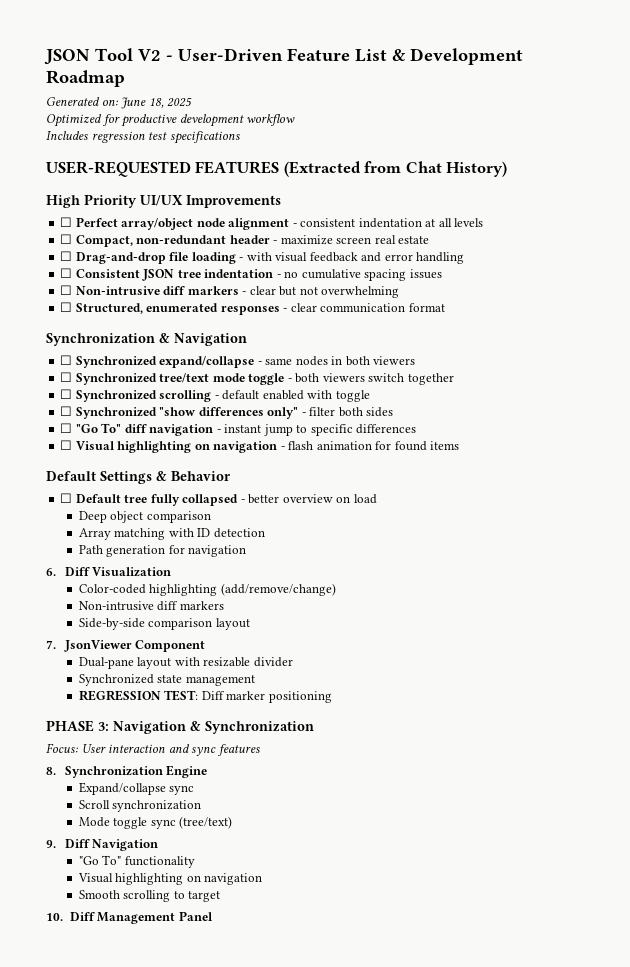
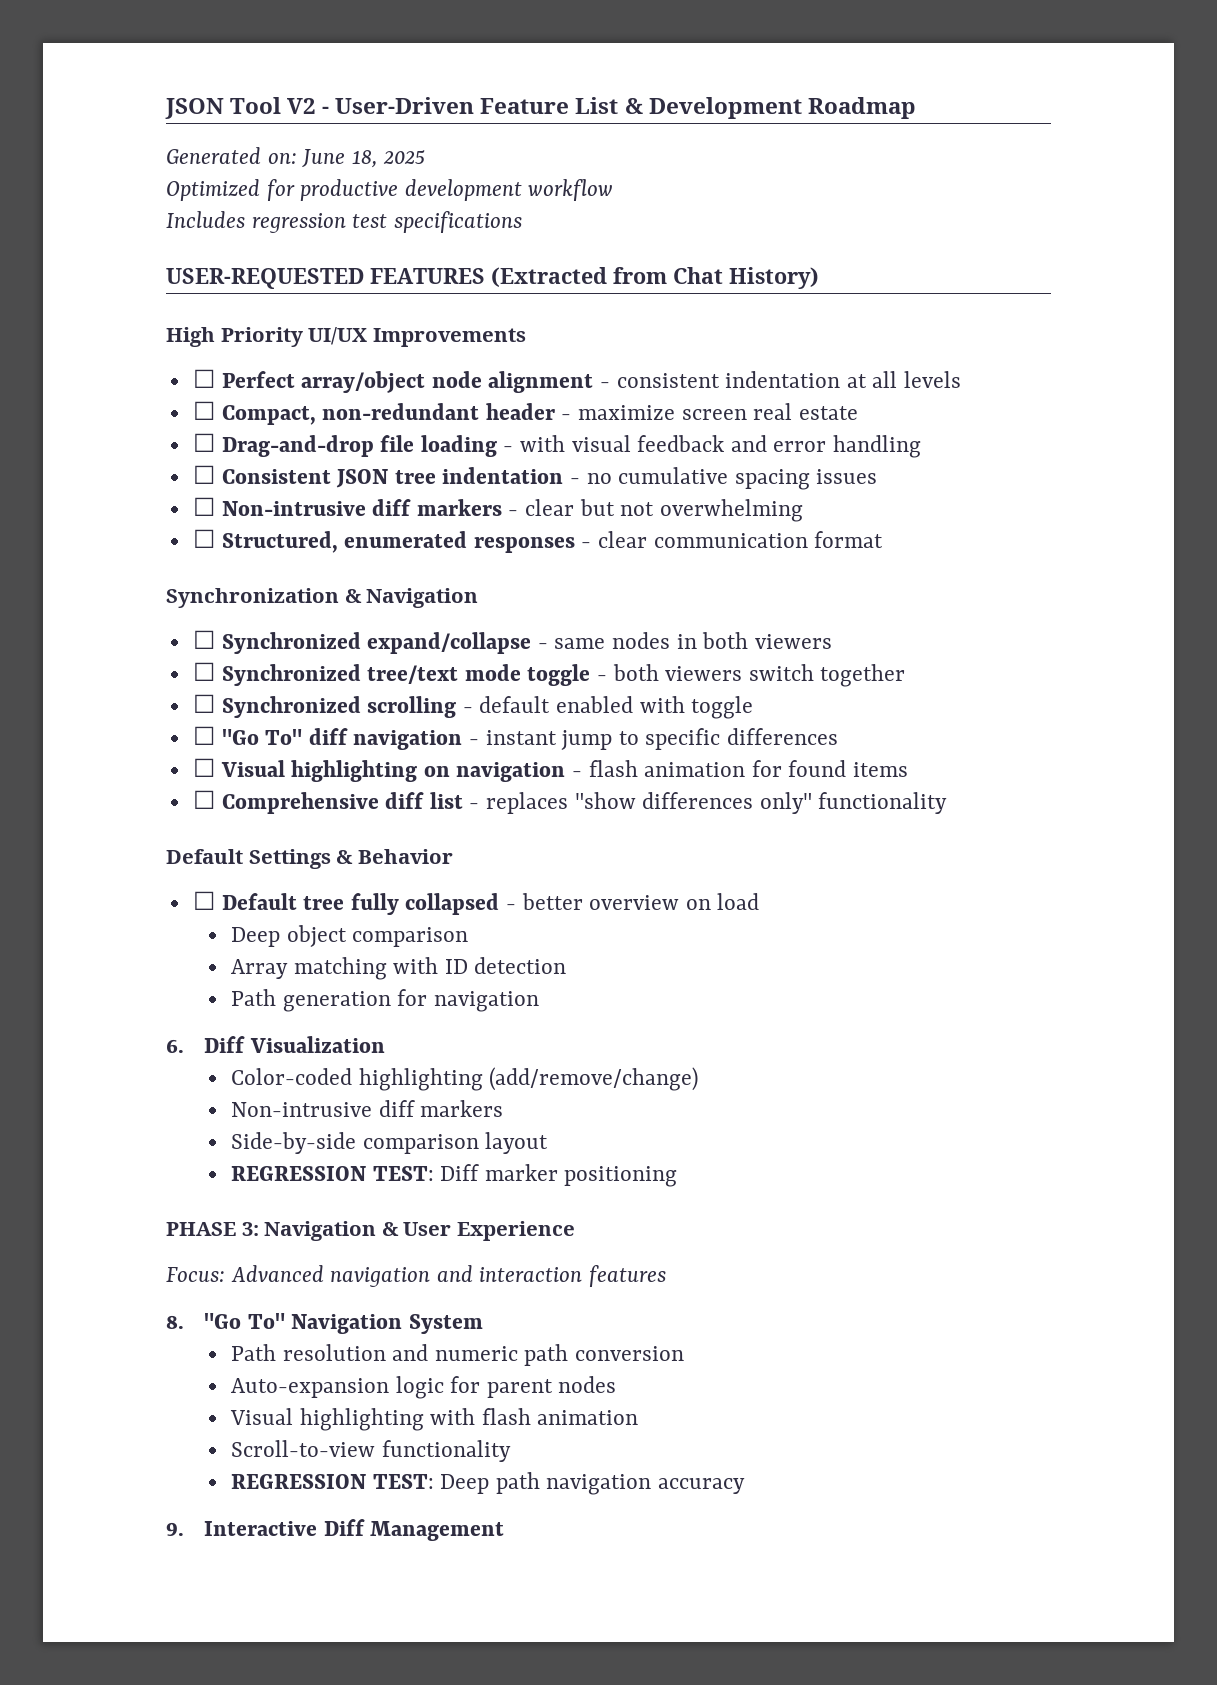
[60,406,394,419] // ☐ Synchronized "show differences only" - filter both sides -> (754, 707) none
(460, 445) none -> [192,790,948,814] // ☐ Comprehensive diff list - replaces "show differences only" functionality
[46,640,206,652] [78,657,293,669] [78,674,255,686] // 7. JsonViewer Component // Dual-pane layout with resizable divider // Synchronized state management -> (549, 1143) none
[205,721,314,734] Synchronization -> [403,1221,575,1241] User Experience
[81,744,260,756] [46,765,208,778] [78,782,195,795] [78,800,202,812] [78,816,233,829] [46,839,159,851] [78,855,195,868] [77,873,263,885] [78,890,221,902] [46,913,63,921] User interaction and sync features // 8. Synchronization Engine // Expand/collapse sync // Scroll synchronization // Mode toggle sync (tree/text) // 9. Diff Navigation // "Go To" functionality // Visual highlighting on navigation // Smooth scrolling to target // 10. -> [230,1265,667,1287] [166,1313,483,1334] [230,1344,685,1366] [230,1376,617,1399] [229,1408,639,1431] [230,1440,511,1462] [230,1472,746,1495] [166,1521,318,1536] Advanced navigation and interaction features // 8. "Go To" Navigation System // Path resolution and numeric path conversion // Auto-expansion logic for parent nodes // Visual highlighting with flash animation // Scroll-to-view functionality // REGRESSION TEST: Deep path navigation accuracy // 9. Interactive
[178,911,213,921] Panel -> (505, 1531) none

